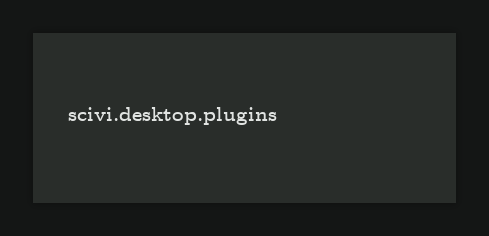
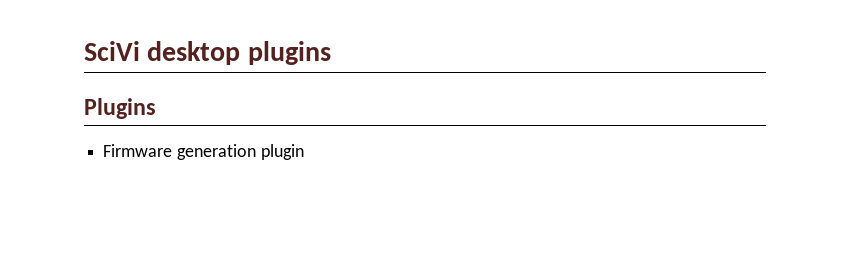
[68,107,277,125] scivi.desktop.plugins -> [84,41,331,65] [84,98,156,119] [103,144,304,160] SciVi desktop plugins // Plugins // Firmware generation plugin

